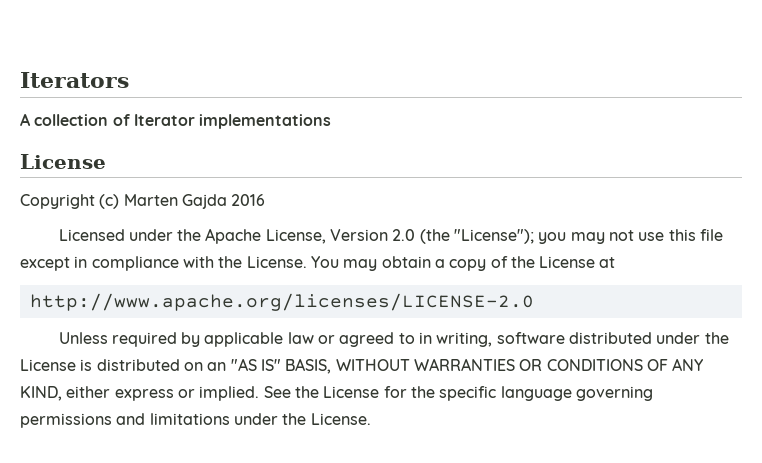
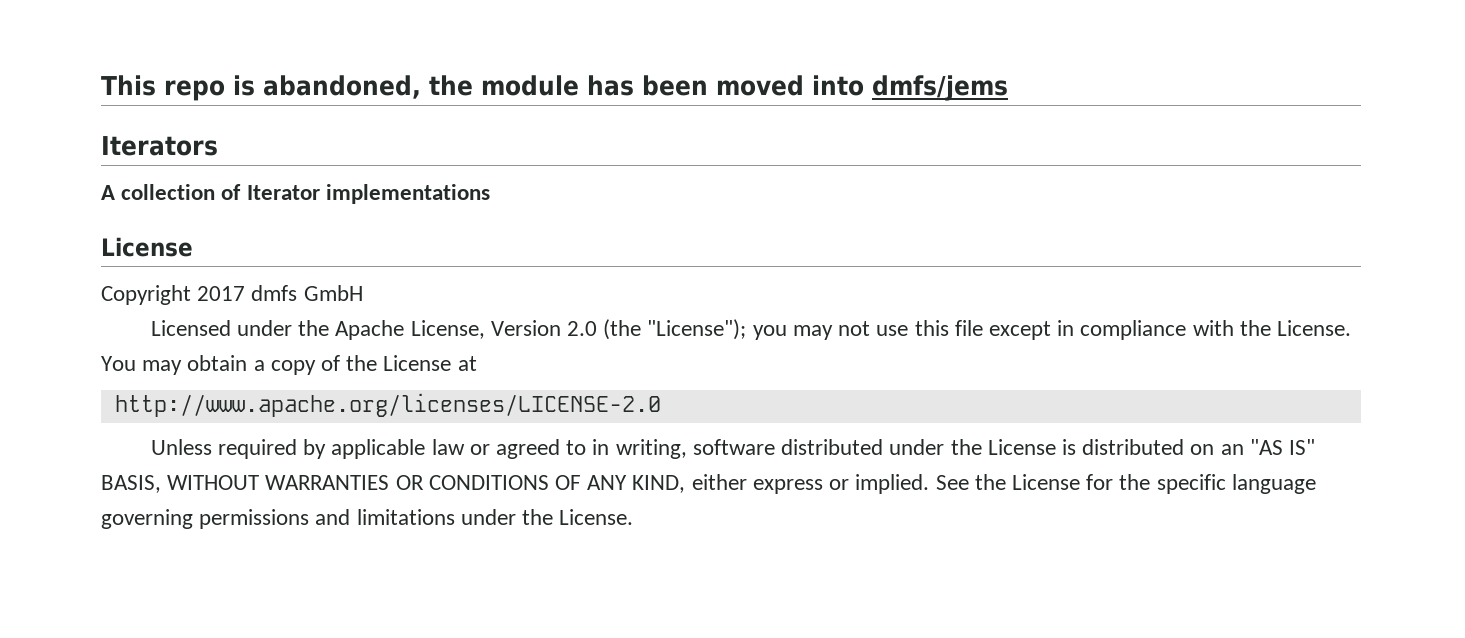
(20, 80) none -> [101,75,1008,101] This repo is abandoned, the module has been moved into dmfs/jems //
[99,194,266,209] (c) Marten Gajda 2016 -> [197,285,363,301] 2017 dmfs GmbH

